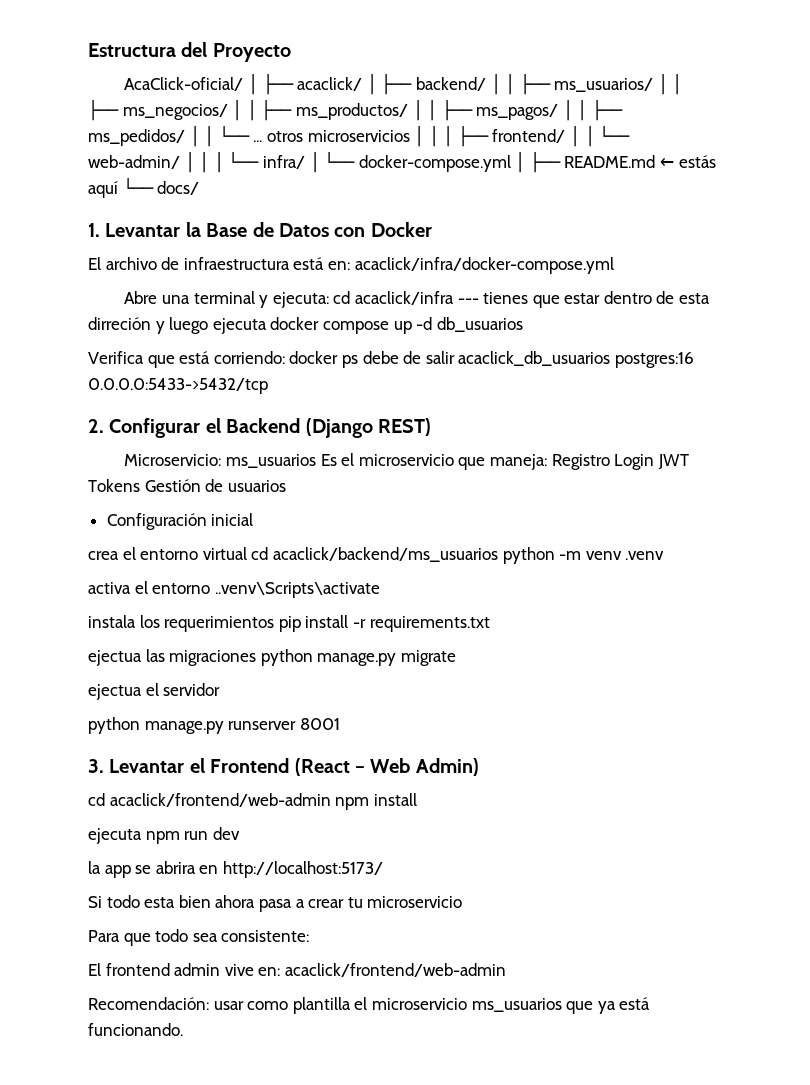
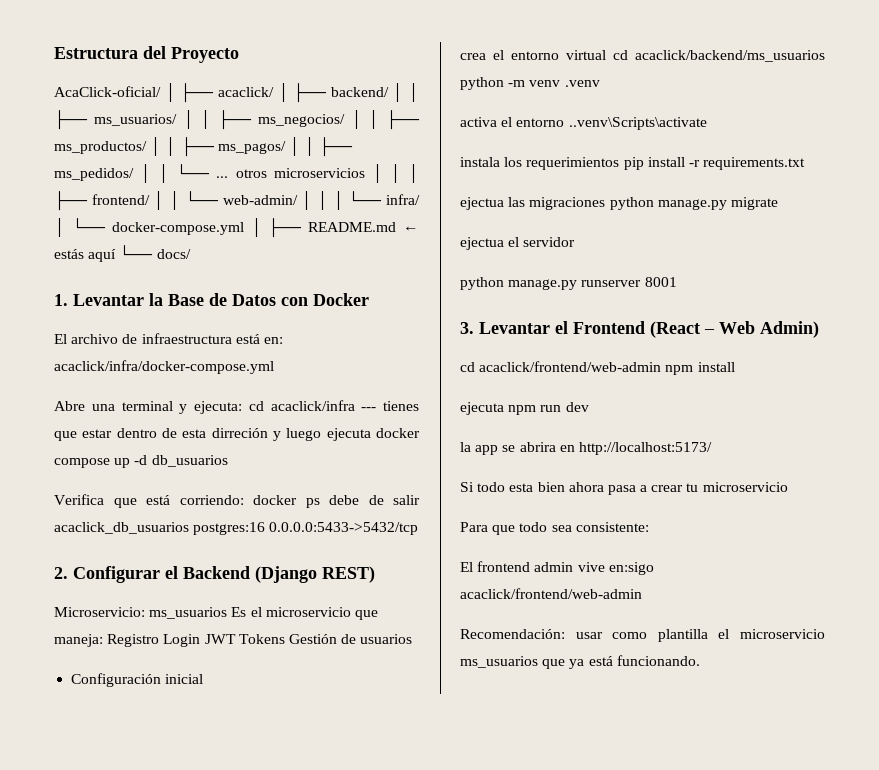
[258,967,281,976] en: -> [608,562,654,575] en:sigo

